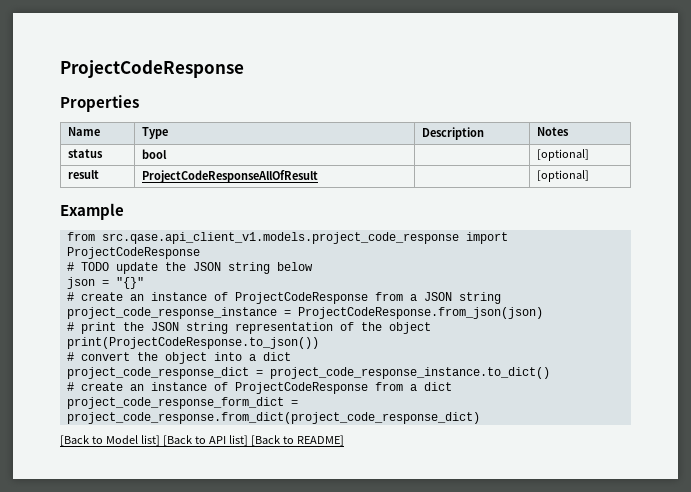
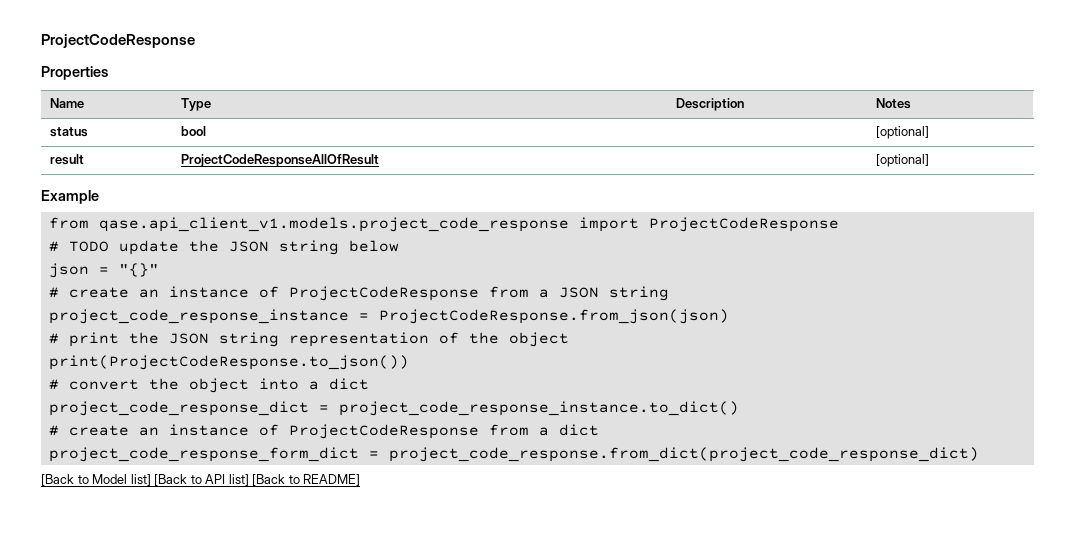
[101,232,459,244] src.qase.api_client_v1.models.project_code_response -> [98,217,569,232] qase.api_client_v1.models.project_code_response

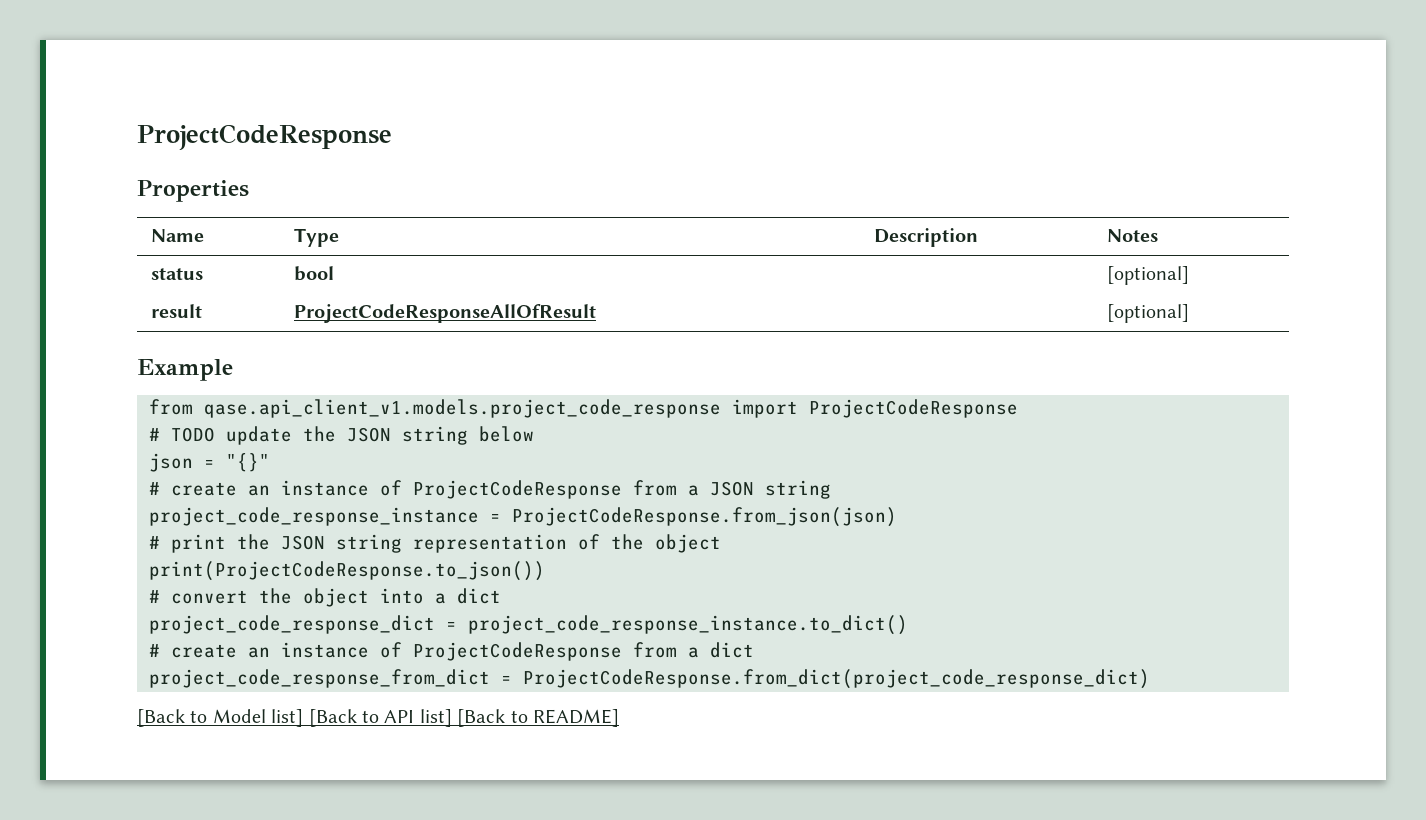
[48,447,979,462] project_code_response_form_dict = project_code_response.from_dict(project_code_response_dict) -> [149,669,1150,689] project_code_response_from_dict = ProjectCodeResponse.from_dict(project_code_response_dict)

